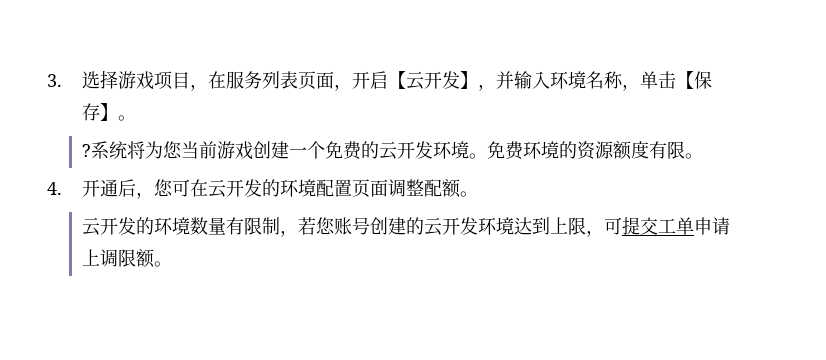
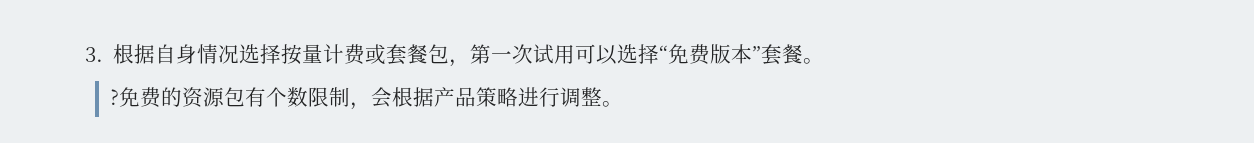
[81,70,712,91] [81,103,136,121] [81,141,703,160] [47,179,478,199] [81,217,730,237] [81,249,155,268] 选择游戏项目，在服务列表页面，开启【云开发】，并输入环境名称，单击【保存】。 // ?系统将为您当前游戏创建一个免费的云开发环境。免费环境的资源额度有限。 // 4.开通后，您可在云开发的环境配置页面调整配额。 // 云开发的环境数量有限制，若您账号创建的云开发环境达到上限，可提交工单申请上调限额 -> [113,44,825,67] [109,87,602,110] 根据自身情况选择按量计费或套餐包，第一次试用可以选择“免费版本”套餐。 // ?免费的资源包有个数限制，会根据产品策略进行调整

